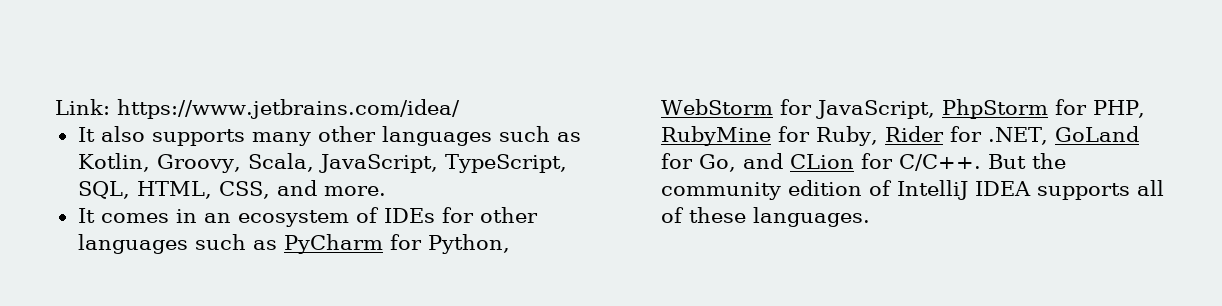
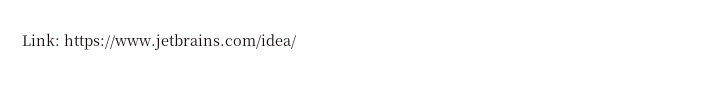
[77,126,581,146] [77,153,567,173] [77,180,386,199] [77,207,538,227] [77,234,510,254] [660,99,1146,119] [660,126,1140,146] [660,153,1066,172] [660,180,1164,200] [660,207,870,227] // It also supports many other languages such as Kotlin, Groovy, Scala, JavaScript, TypeScript, SQL, HTML, CSS, and more. // It comes in an ecosystem of IDEs for other languages such as PyCharm for Python, WebStorm for JavaScript, PhpStorm for PHP, RubyMine for Ruby, Rider for .NET, GoLand for Go, and CLion for C/C++. But the community edition of IntelliJ IDEA supports all of these languages. -> (296, 42) none

